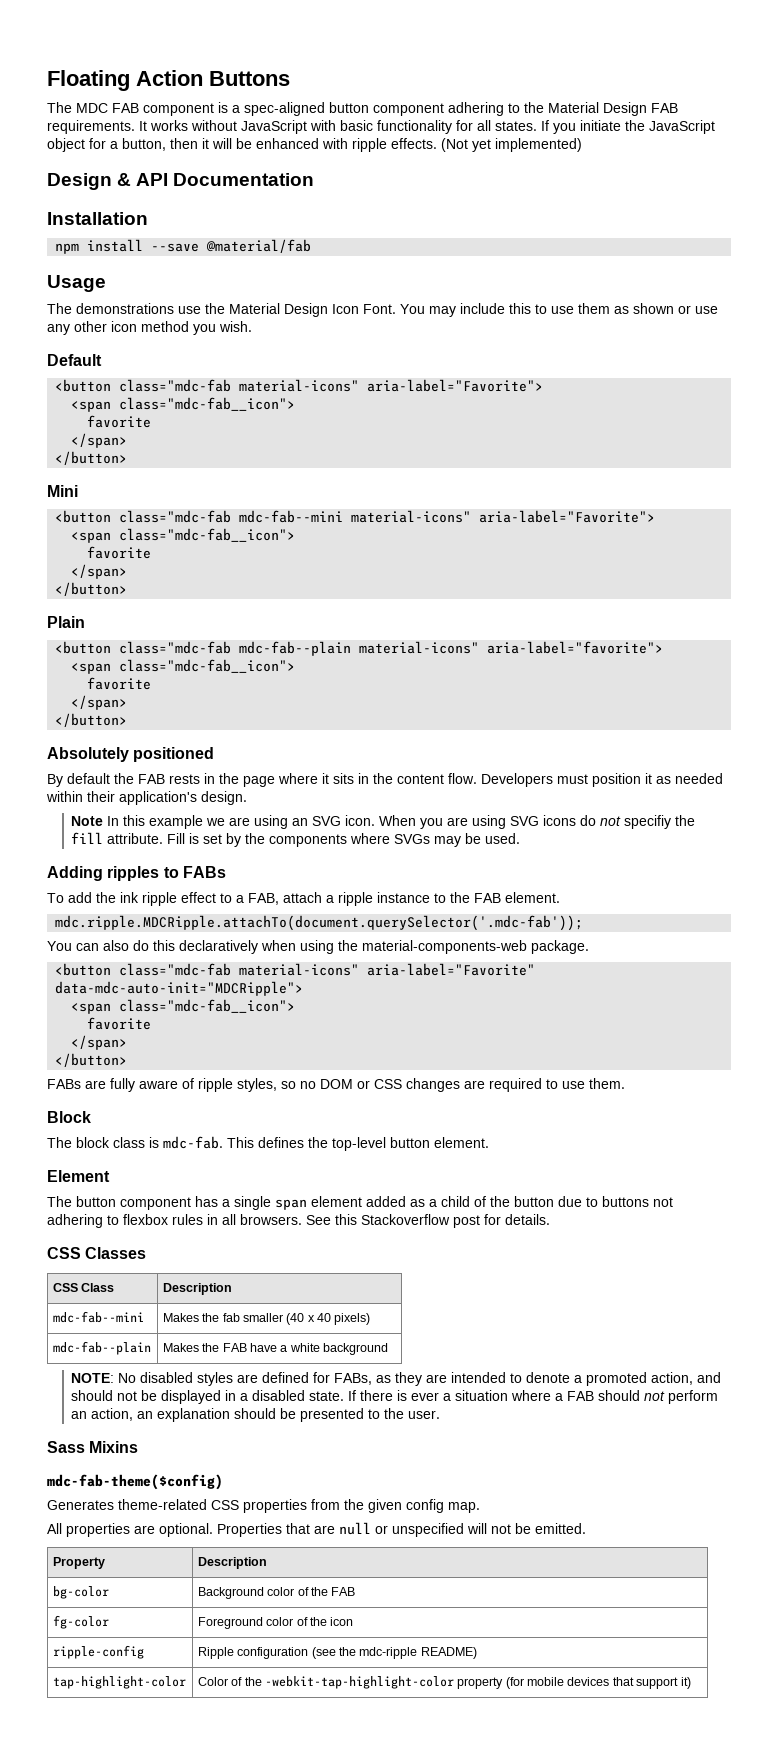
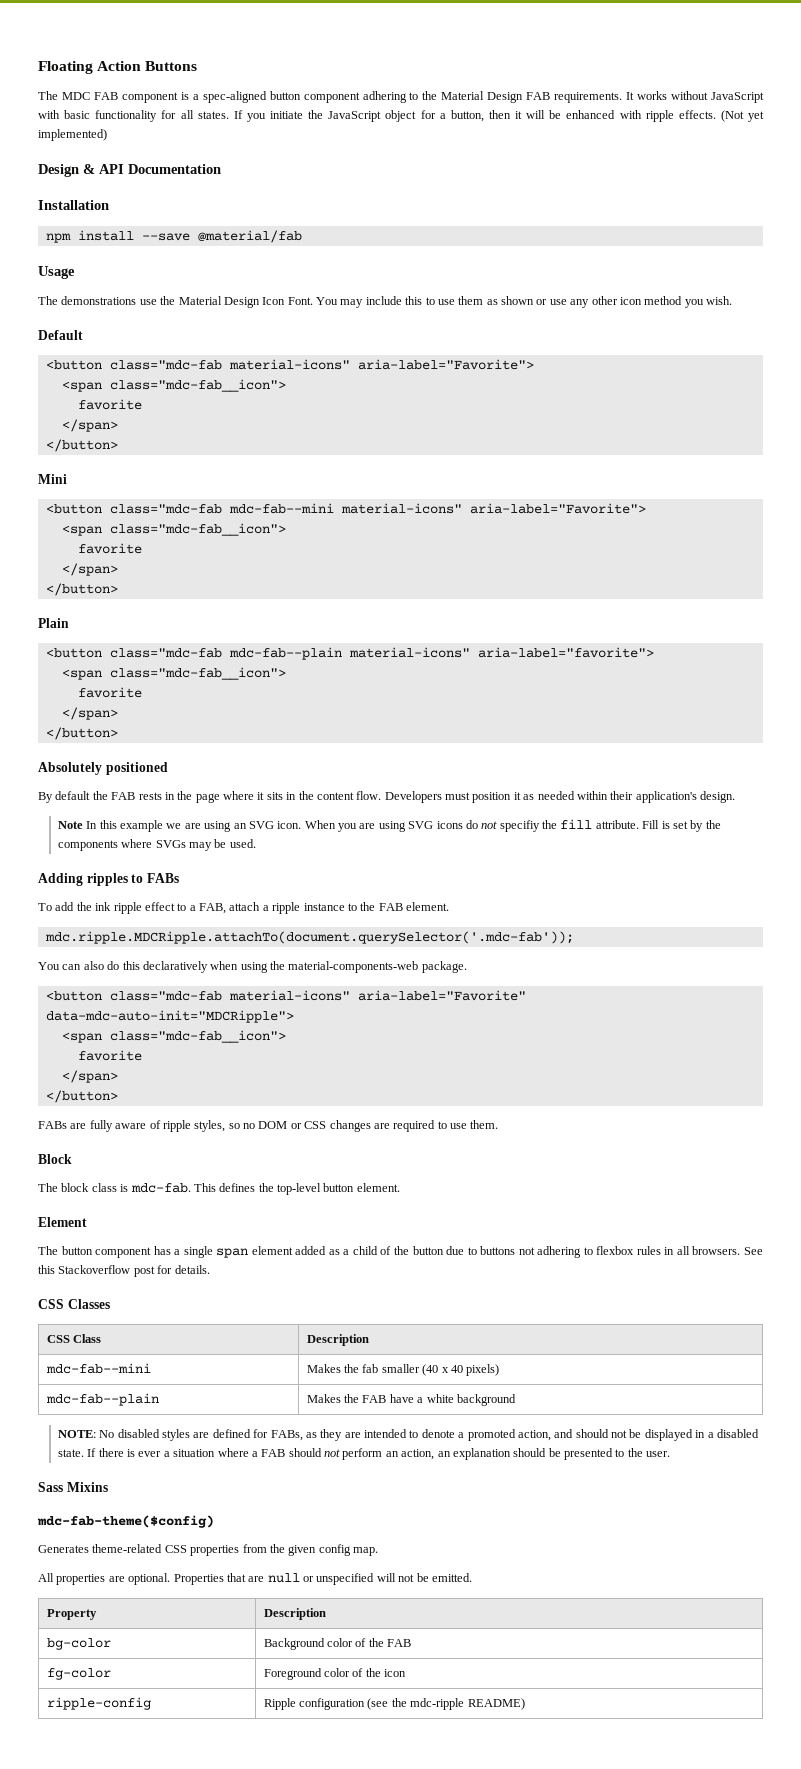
[52,1676,186,1689] [197,1676,691,1689] // tap-highlight-color | Color of the -webkit-tap-highlight-color property (for mobile devices that support it) -> (525, 1704) none

